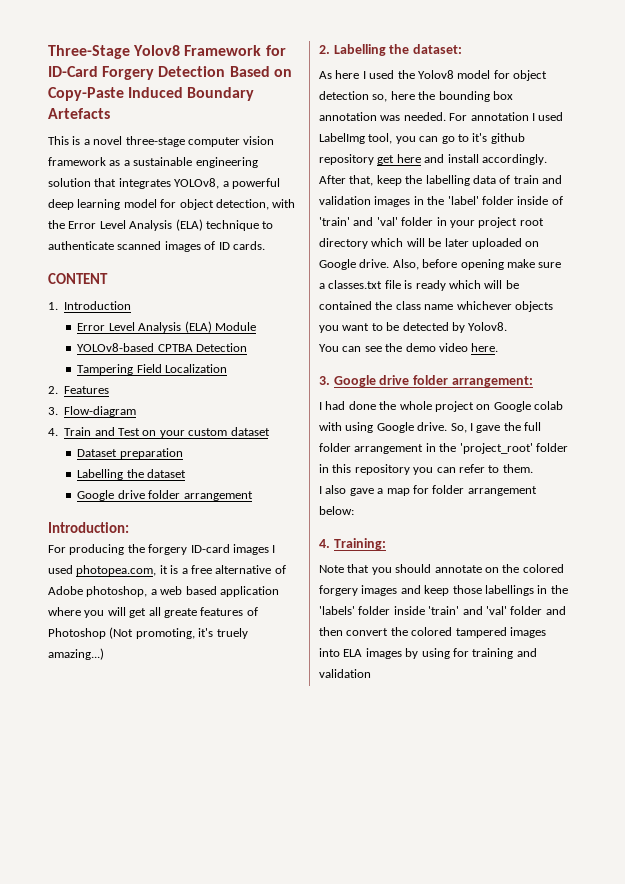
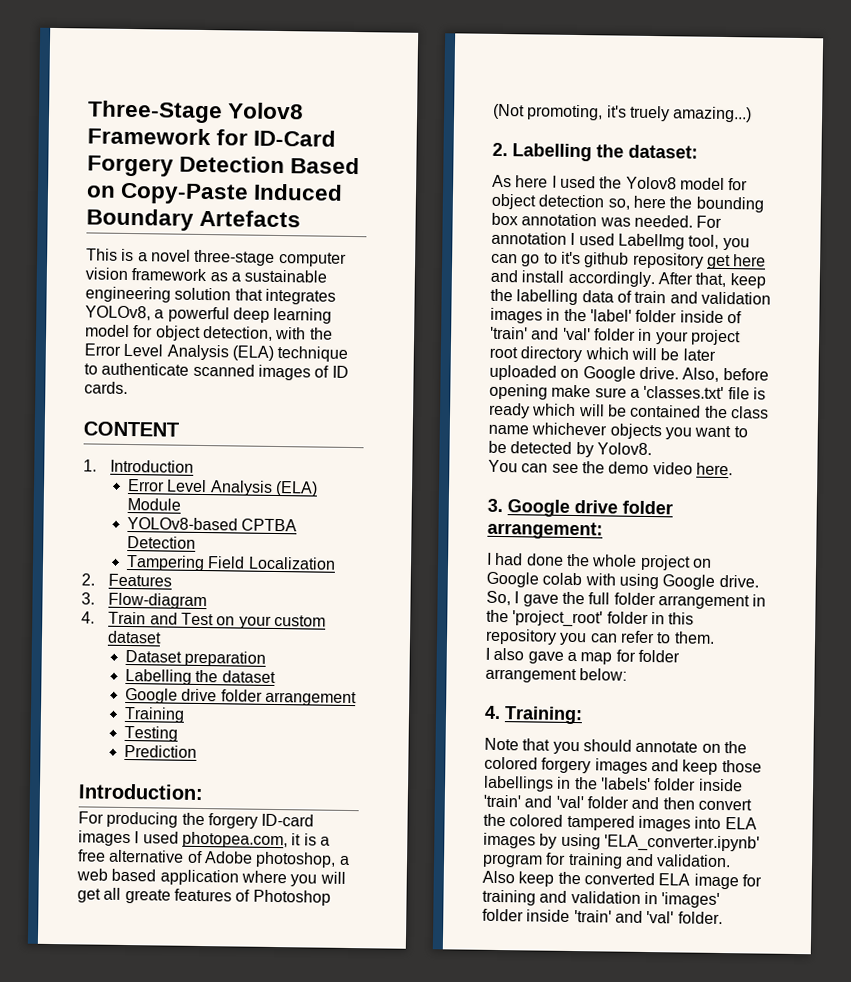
(253, 496) none -> [124,706,186,723] [124,725,179,742] [124,744,198,758] // Training // Testing // Prediction
[328,280,383,289] classes.txt -> [643,385,725,400] 'classes.txt'
[452,648,537,659] [319,669,371,678] for training and validation -> [603,834,760,853] [482,852,732,869] [482,870,762,890] [482,889,721,909] [482,908,723,925] 'ELA_converter.ipynb' program for training and validation. Also keep the converted ELA image for training and validation in 'images' folder inside 'train' and 'val' folder.

